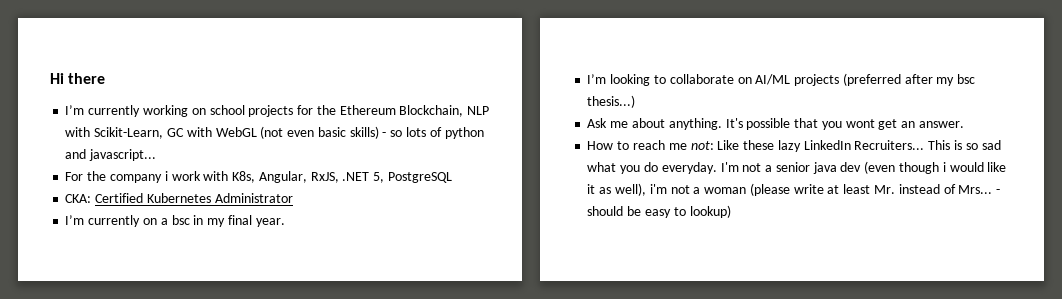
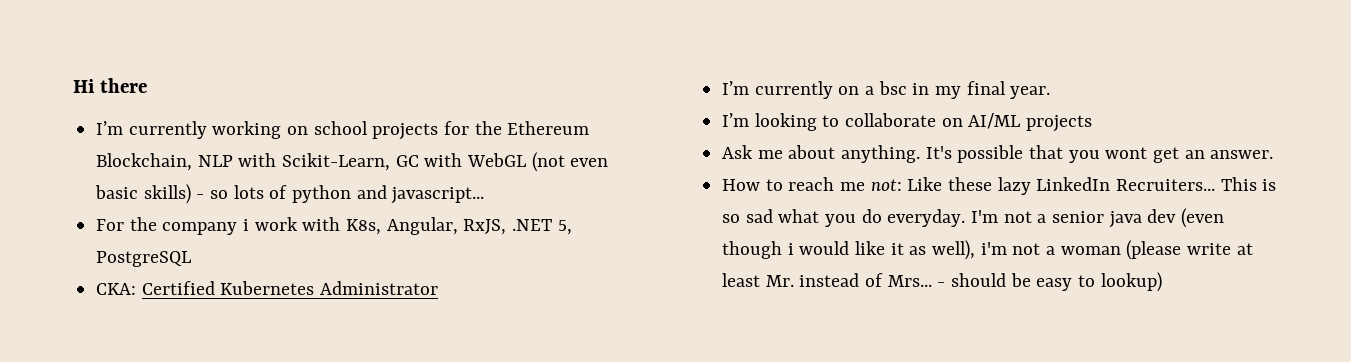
[842,73,976,86] [587,95,636,108] (preferred after my bsc thesis...) -> (1093, 123) none

